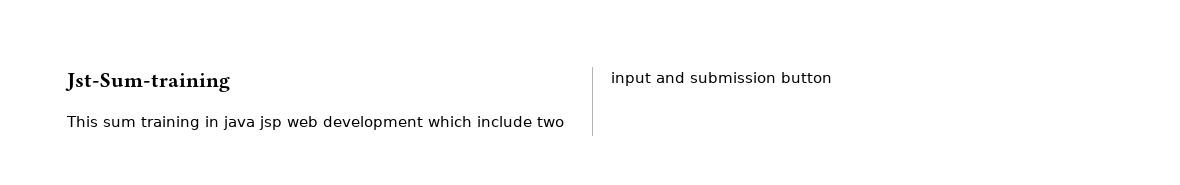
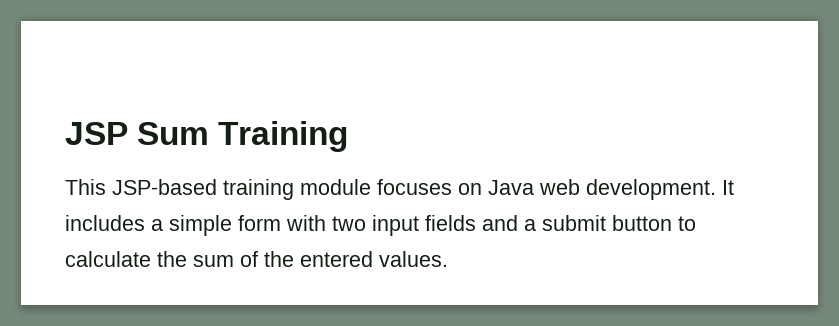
[65,73,230,92] [66,116,564,130] [611,72,832,86] Jst-Sum-training // This sum training in java jsp web development which include two input and submission button -> [65,121,349,152] [65,179,734,200] [65,215,696,236] [65,251,448,267] JSP Sum Training // This JSP-based training module focuses on Java web development. It includes a simple form with two input fields and a submit button to calculate the sum of the entered values.

